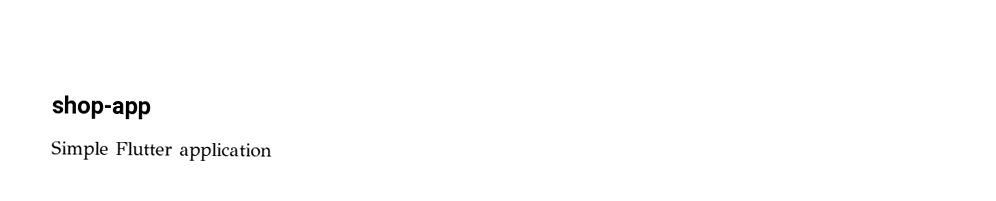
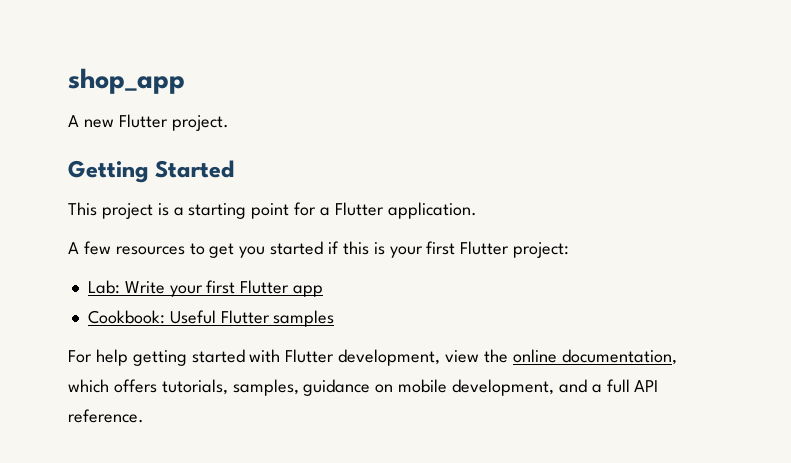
[51,95,152,120] [51,140,272,162] shop-app // Simple Flutter application -> [68,68,185,94] [68,114,229,131] [68,160,235,183] [68,202,477,219] [68,241,570,258] [87,280,324,297] [87,310,335,327] [68,349,677,366] [68,379,659,396] [68,409,144,423] shop_app // A new Flutter project. // Getting Started // This project is a starting point for a Flutter application. // A few resources to get you started if this is your first Flutter project: // Lab: Write your first Flutter app // Cookbook: Useful Flutter samples // For help getting started with Flutter development, view the online documentation, which offers tutorials, samples, guidance on mobile development, and a full API reference.

